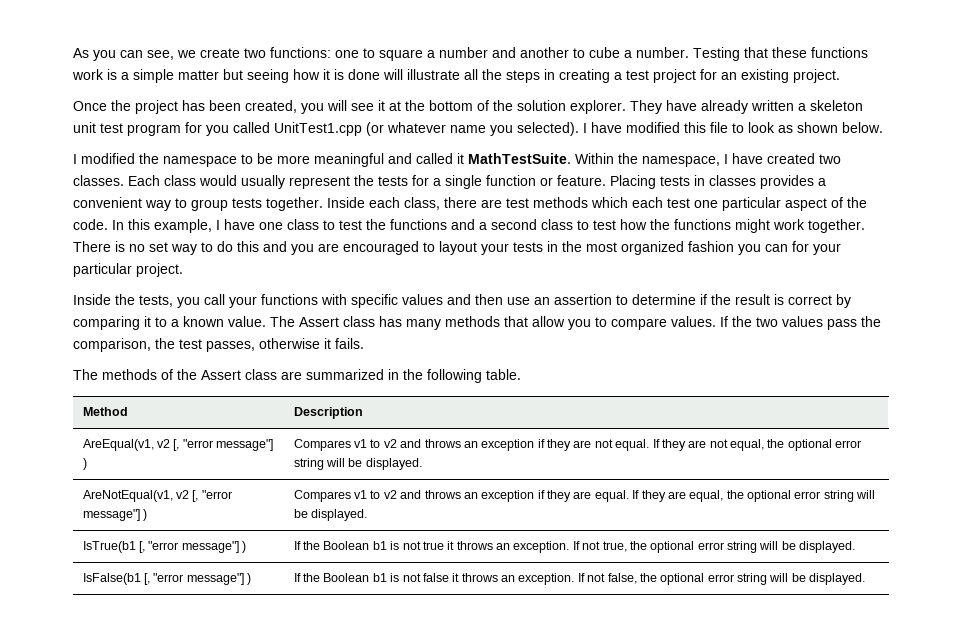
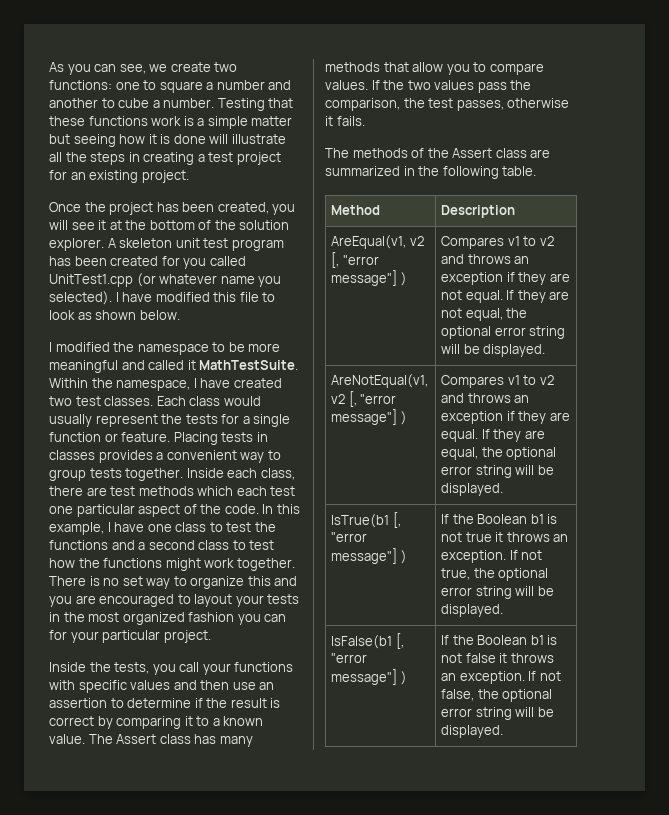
[630,100,806,114] They have already written a -> [107,238,116,248] A
(181, 130) none -> [49,256,159,266] has been created
(841, 159) none -> [75,396,101,406] test
[217,241,233,252] do -> [190,576,245,589] organize

